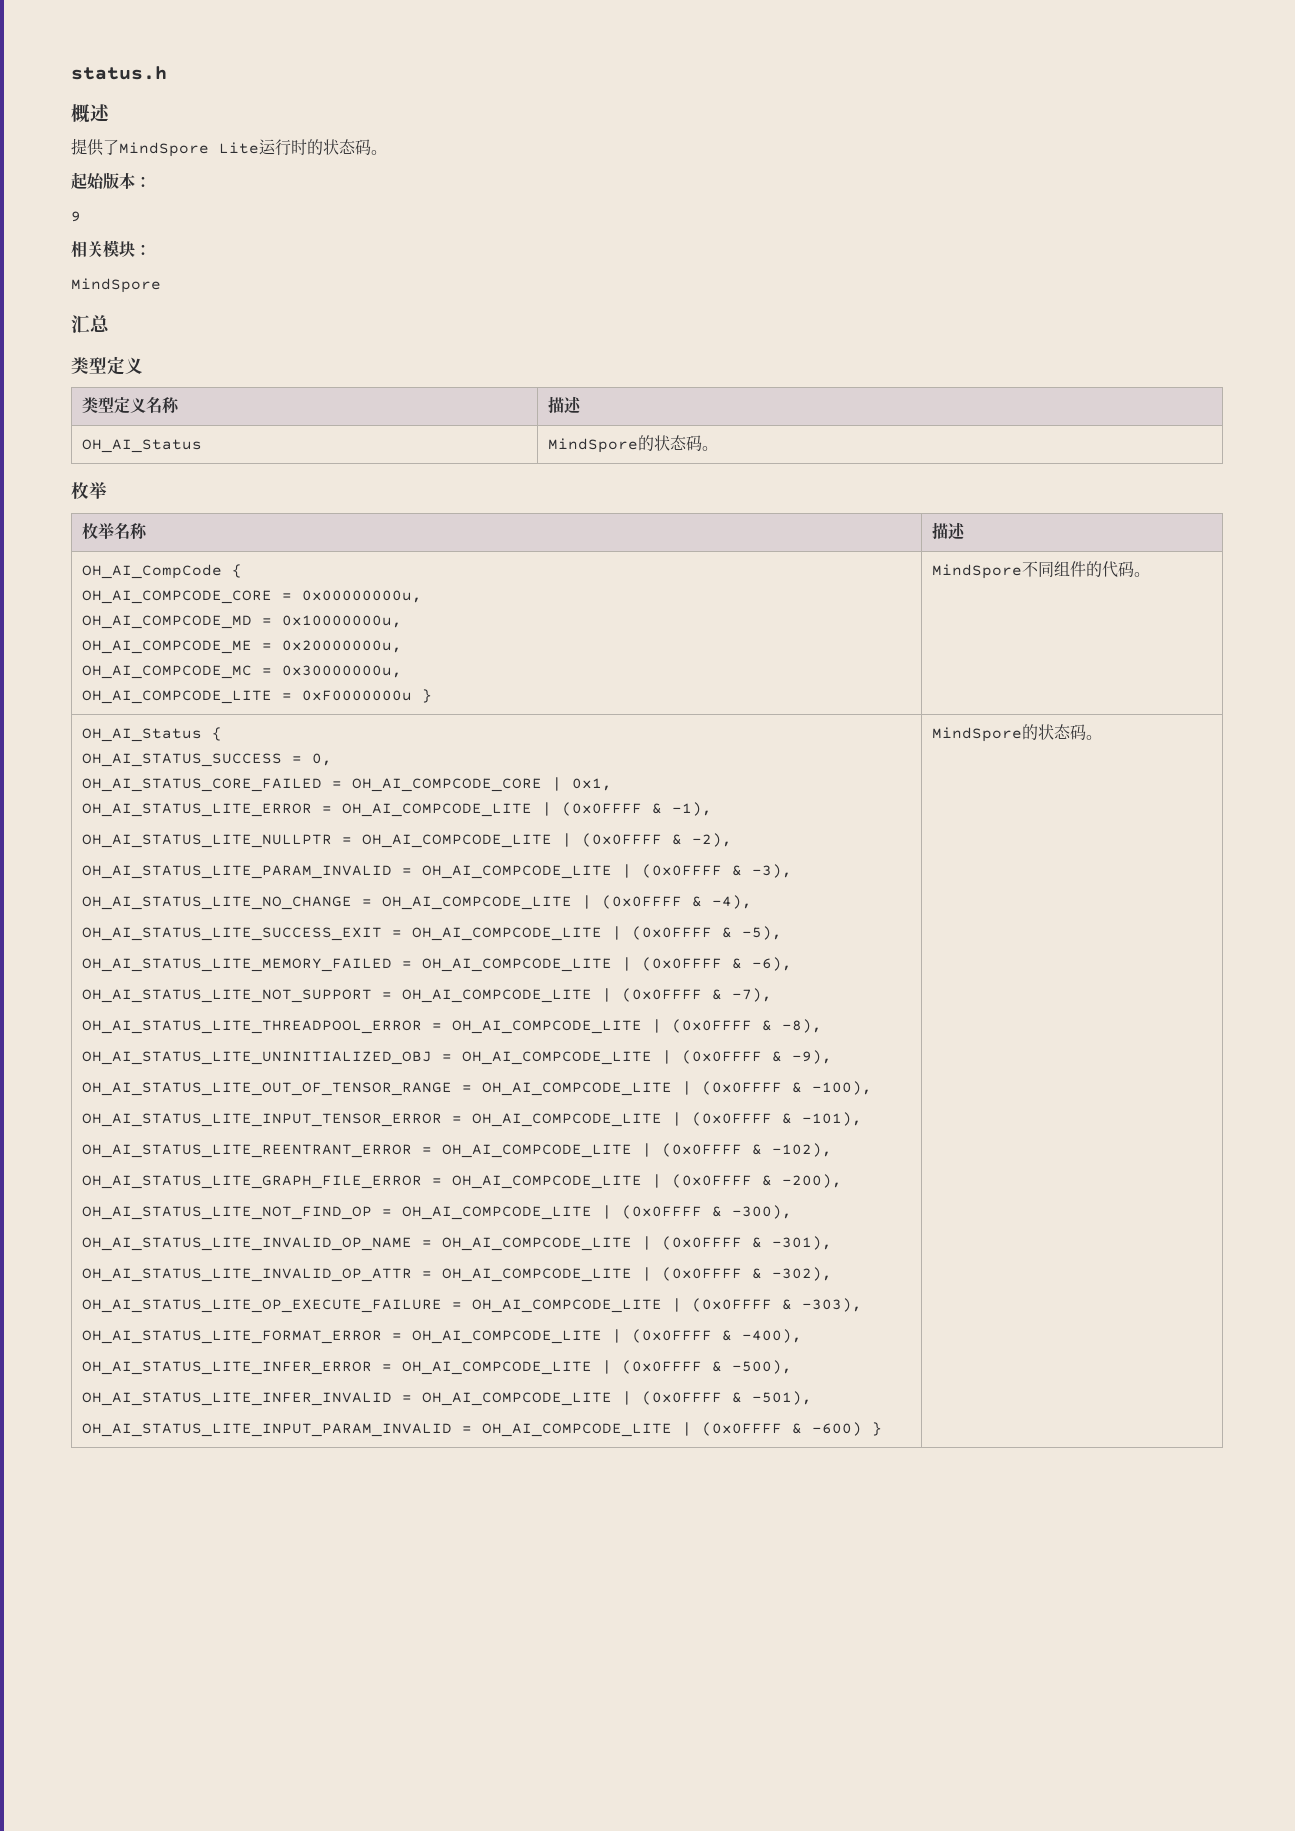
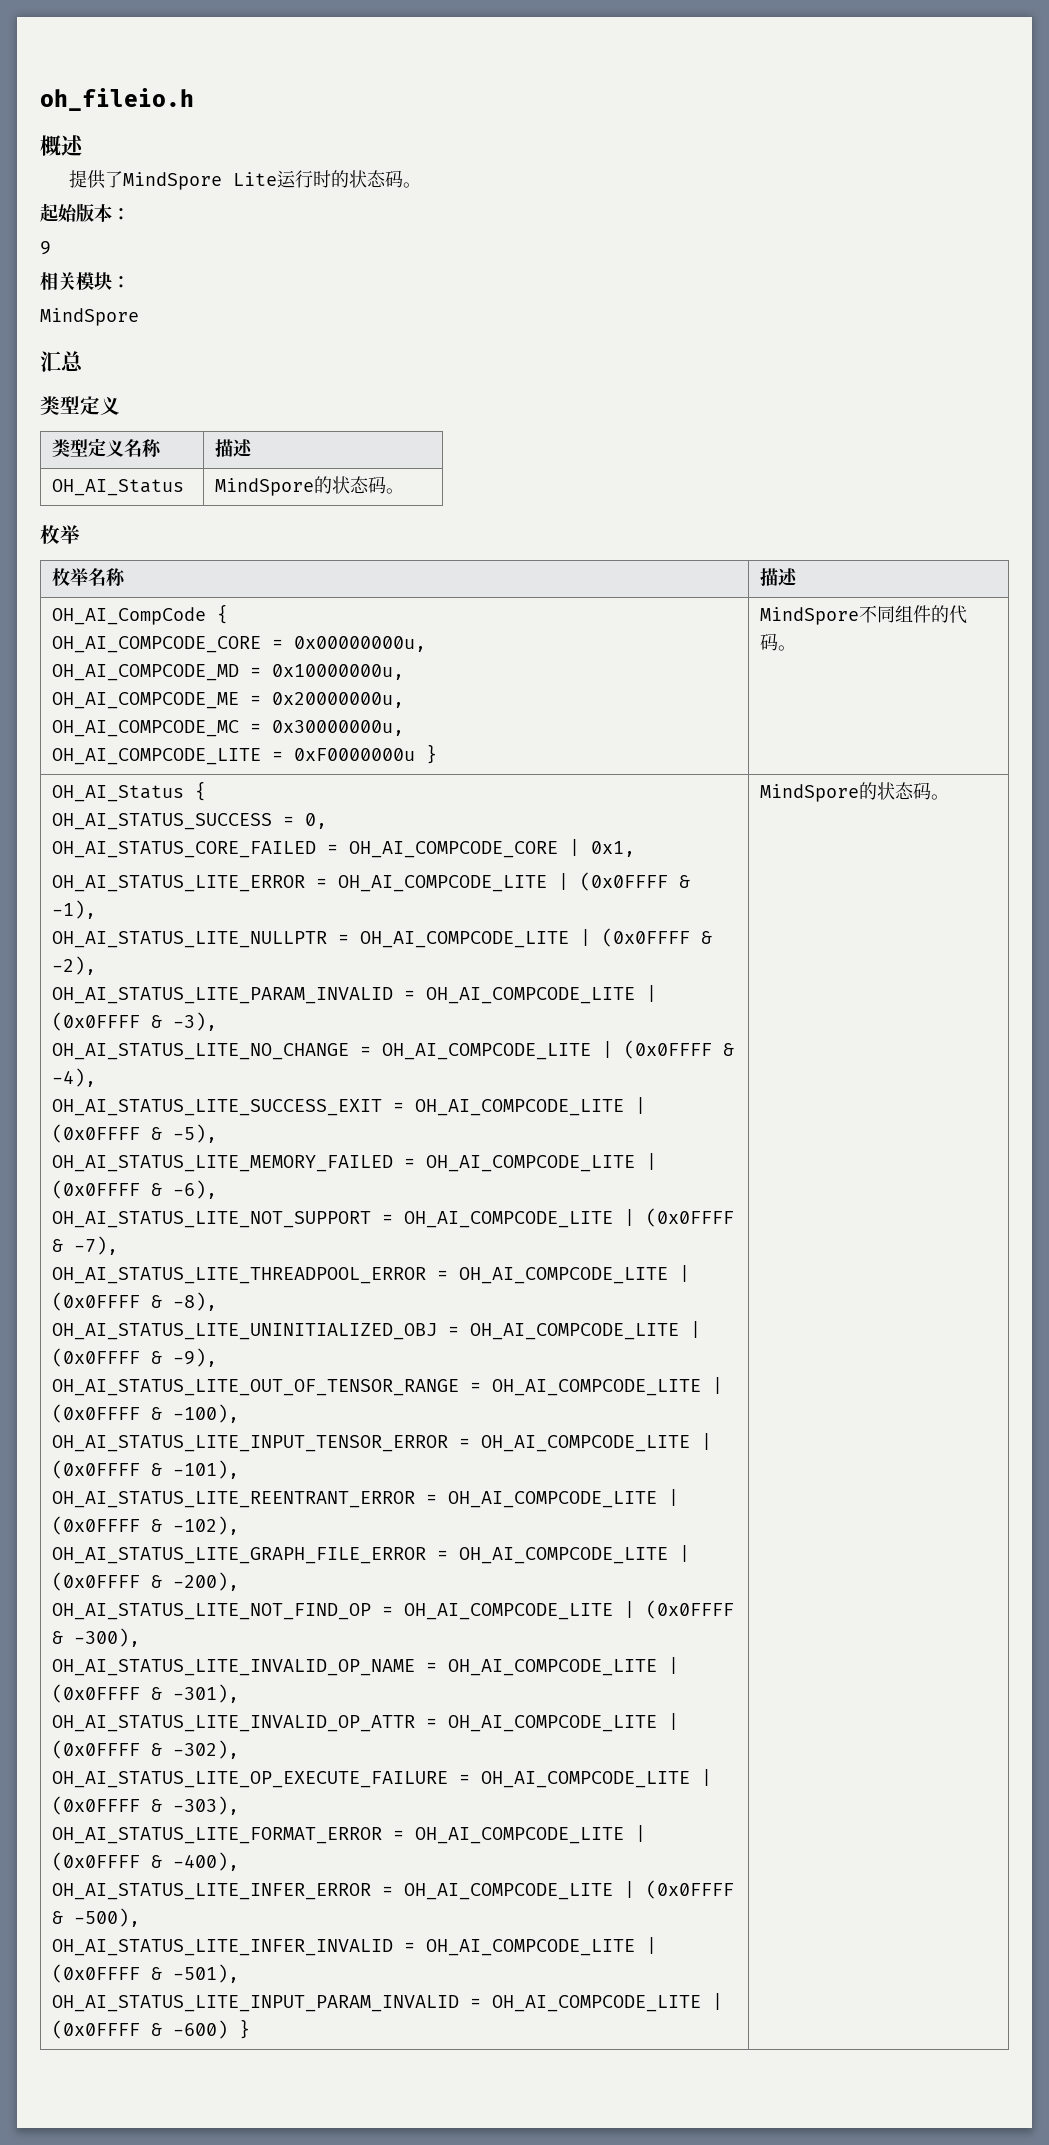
[71,66,167,80] status.h -> [40,88,194,111] oh_fileio.h

